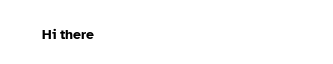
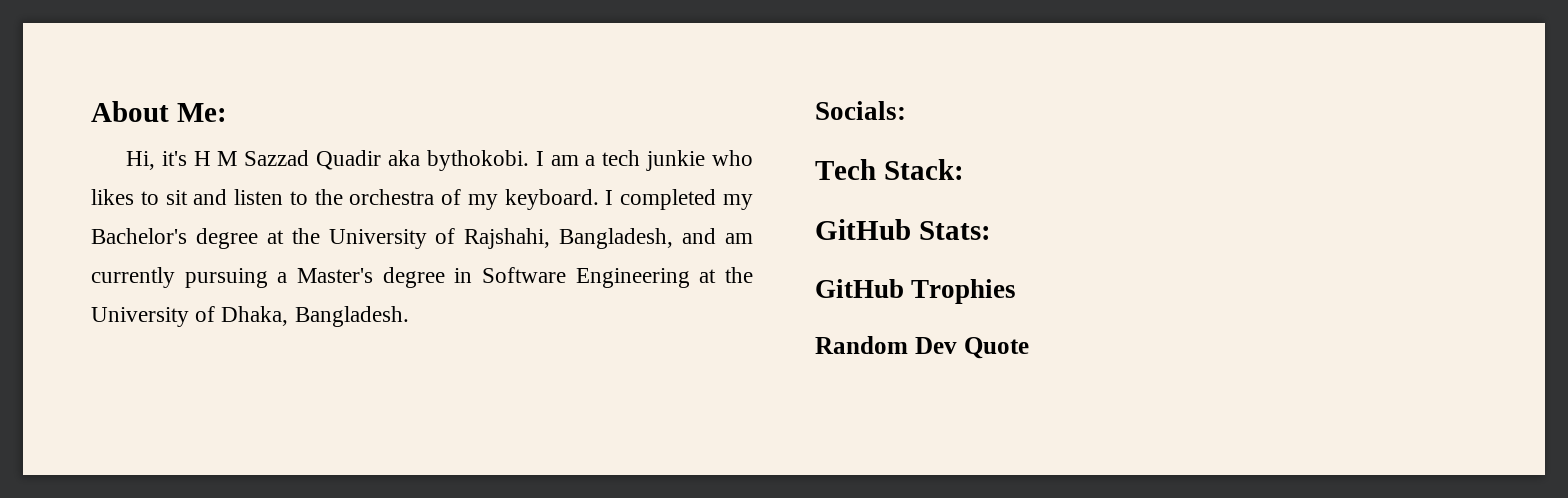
[42,28,94,39] Hi there -> [91,101,227,122] [125,150,753,171] [91,189,753,210] [91,228,754,249] [91,267,753,288] [91,306,409,327] [815,101,906,120] [815,159,964,180] [815,219,991,240] [815,279,1017,304] [815,336,1029,359] About Me: // Hi, it's H M Sazzad Quadir aka bythokobi. I am a tech junkie who likes to sit and listen to the orchestra of my keyboard. I completed my Bachelor's degree at the University of Rajshahi, Bangladesh, and am currently pursuing a Master's degree in Software Engineering at the University of Dhaka, Bangladesh. // Socials: // Tech Stack: // GitHub Stats: // GitHub Trophies // Random Dev Quote

